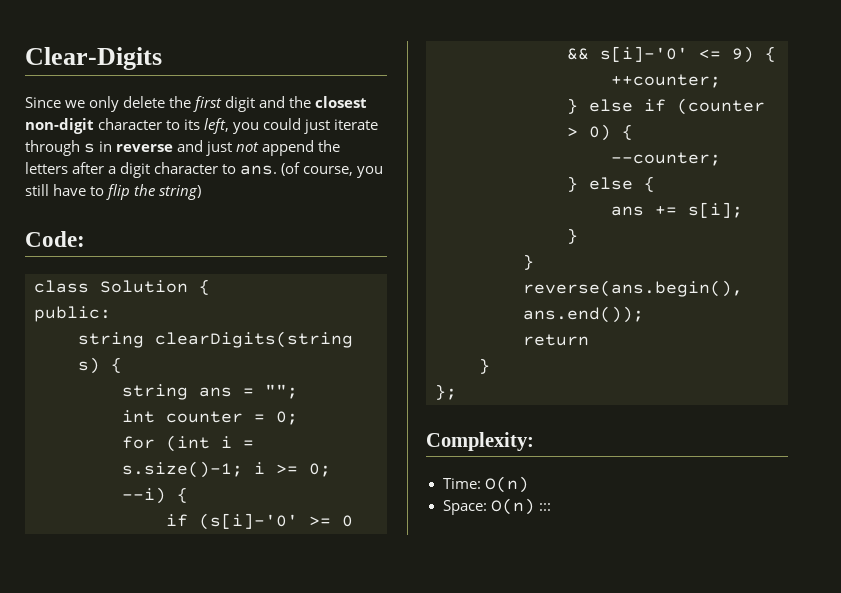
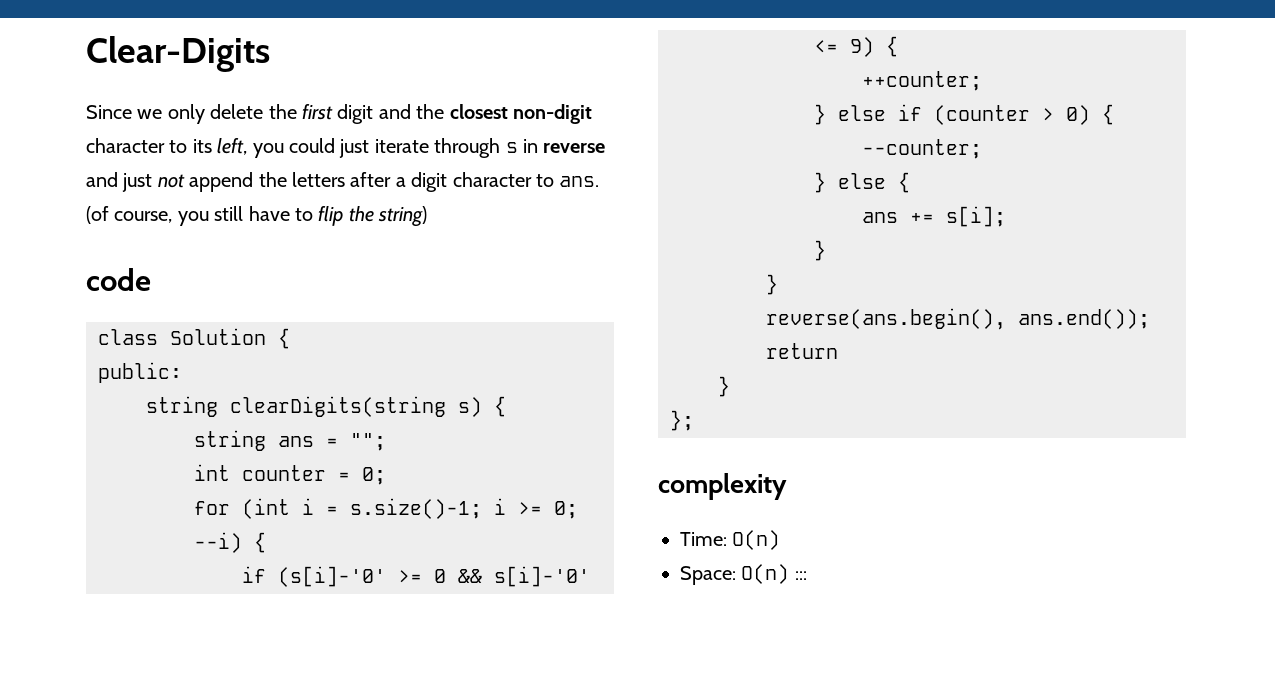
[25,231,85,247] Code: -> [86,268,151,291] code
[426,432,534,451] Complexity: -> [658,473,787,500] complexity

